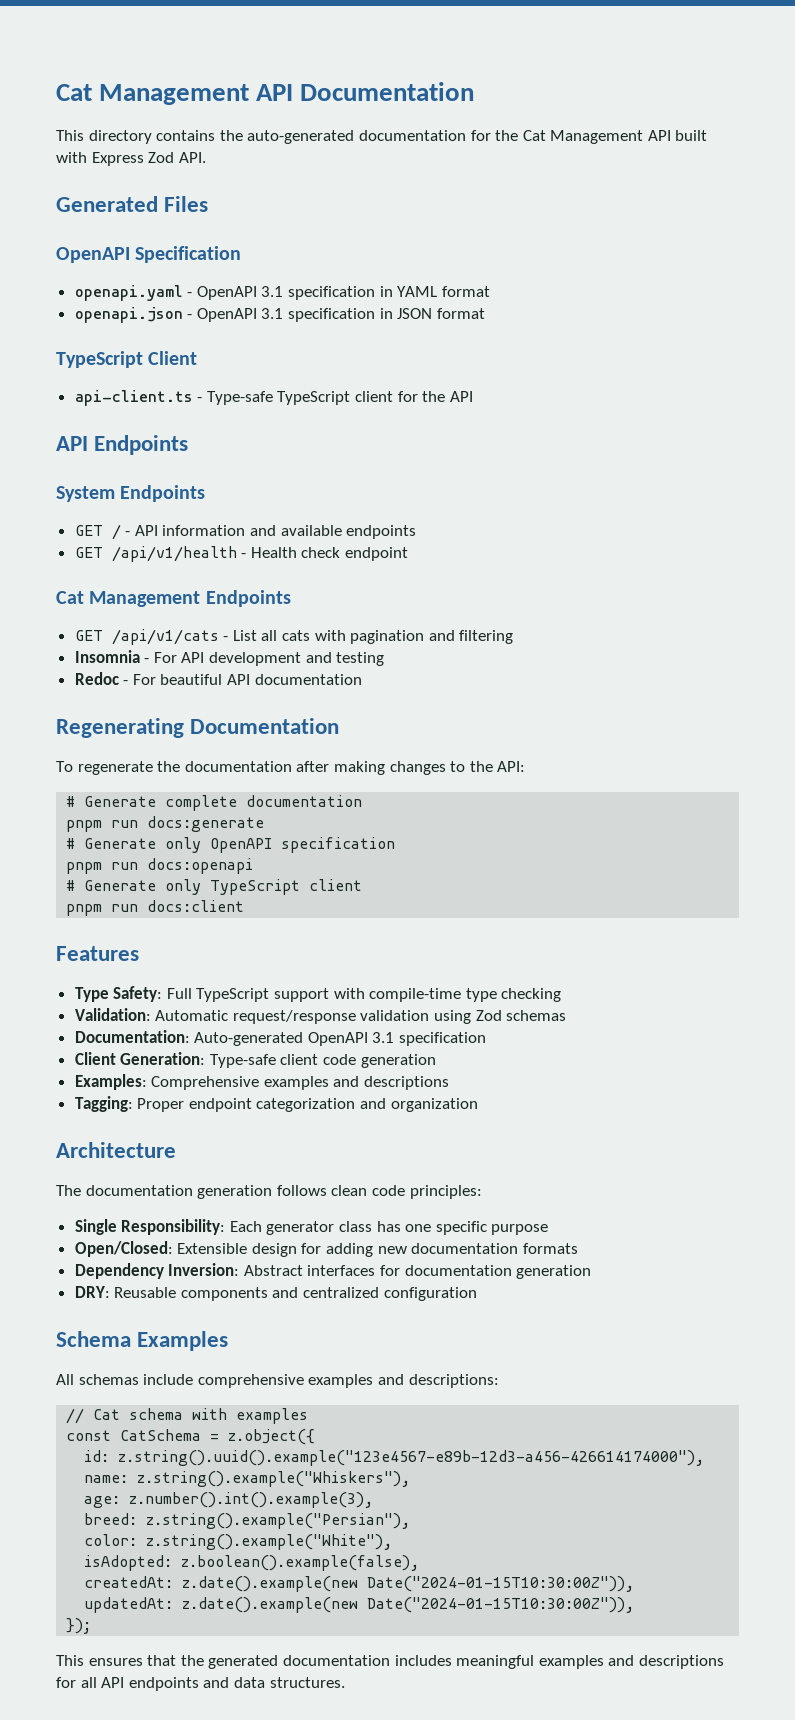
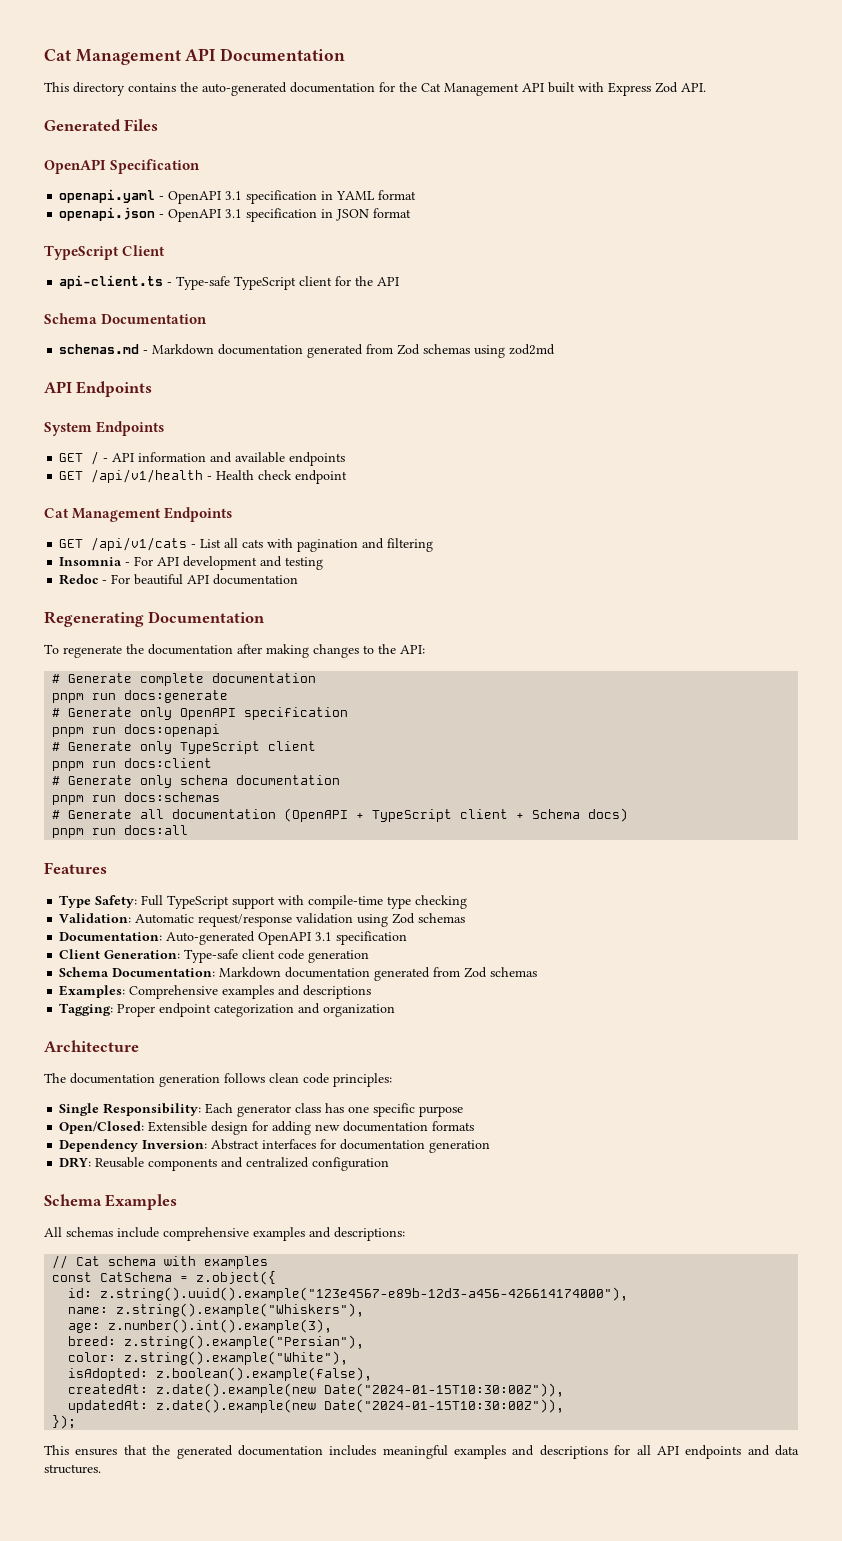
(473, 396) none -> [44,313,208,324] [59,344,556,358] // Schema Documentation // schemas.md - Markdown documentation generated from Zod schemas using zod2md
(245, 906) none -> [52,775,341,788] [52,792,221,805] [52,808,629,822] [52,825,189,838] // # Generate only schema documentation // pnpm run docs:schemas // # Generate all documentation (OpenAPI + TypeScript client + Schema docs) // pnpm run docs:all
(436, 1061) none -> [59,967,538,981] // Schema Documentation: Markdown documentation generated from Zod schemas

